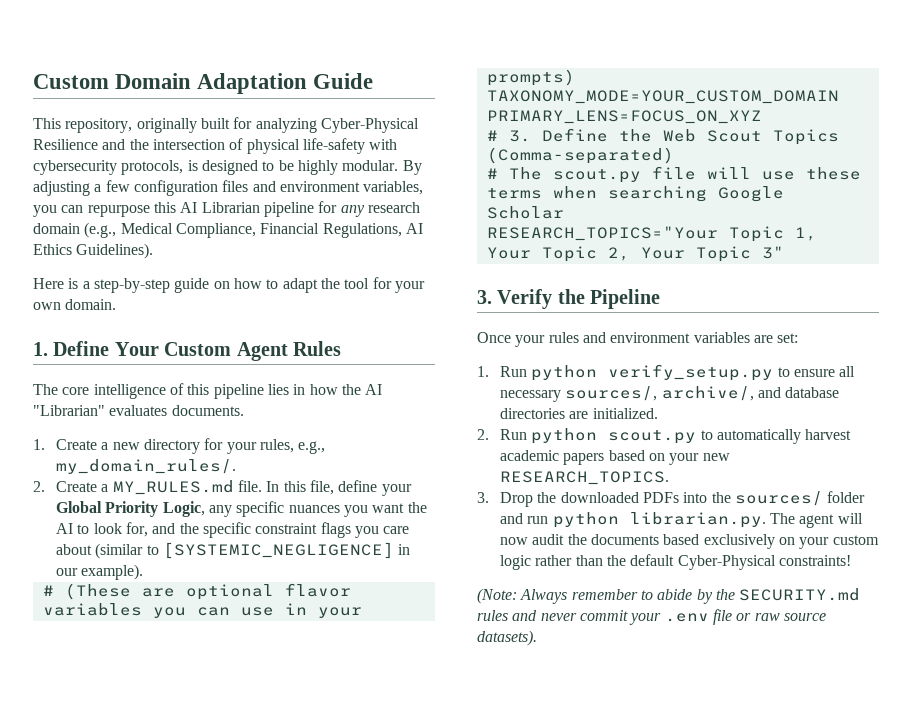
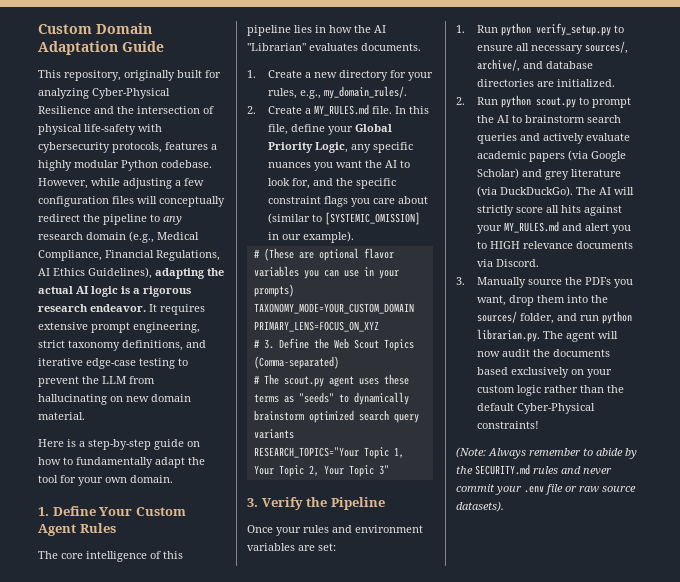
[187,160,422,175] is designed to be highly modular. By -> [165,142,217,150] [38,160,212,171] [38,178,120,189] features a highly modular Python codebase. However, while
[252,181,424,195] [33,201,338,217] and environment variables, you can repurpose this AI Librarian pipeline for -> [137,196,225,207] [38,214,160,225] will conceptually redirect the pipeline to
[76,243,154,259] Guidelines). -> [88,267,224,279] [38,286,191,297] [38,304,205,315] [38,322,200,333] [38,340,206,351] [38,358,188,369] [38,376,155,387] [38,394,191,405] [38,412,85,420] Guidelines), adapting the actual AI logic is a rigorous research endeavor. It requires extensive prompt engineering, strict taxonomy definitions, and iterative edge-case testing to prevent the LLM from hallucinating on new domain material.
(279, 284) none -> [76,457,153,468] fundamentally
[163,542,395,559] [SYSTEMIC_NEGLIGENCE] -> [325,212,421,225] [SYSTEMIC_OMISSION]
[651,166,861,180] [486,186,784,202] [486,206,564,219] file will use these terms when searching Google Scholar -> [328,374,409,387] [253,392,409,405] [253,410,419,423] [253,429,294,439] agent uses these terms as "seeds" to dynamically brainstorm optimized search query variants
[717,429,852,444] [500,450,730,465] [500,471,670,485] [477,492,680,507] automatically harvest academic papers based on your new RESEARCH_TOPICS. // 3. Drop the downloaded PDFs -> [592,97,632,108] [477,115,622,123] [477,133,631,144] [477,150,627,162] [477,168,622,180] [477,186,635,197] [477,205,623,216] [477,221,632,234] [477,241,634,249] [477,259,540,267] [456,277,634,288] [477,295,566,306] prompt the AI to brainstorm search queries and actively evaluate academic papers (via Google Scholar) and grey literature (via DuckDuckGo). The AI will strictly score all hits against your MY_RULES.md and alert you to HIGH relevance documents via Discord. // 3. Manually source the PDFs you want, drop them
[827,491,866,503] folder -> [520,313,555,324] folder,

